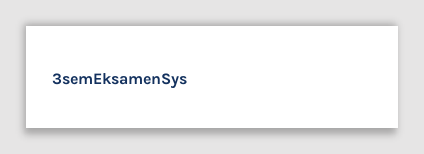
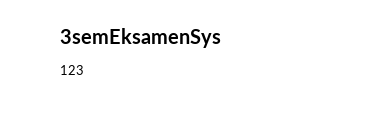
(187, 81) none -> [60,65,84,75] // 123

